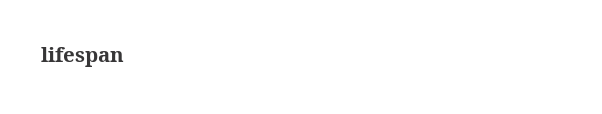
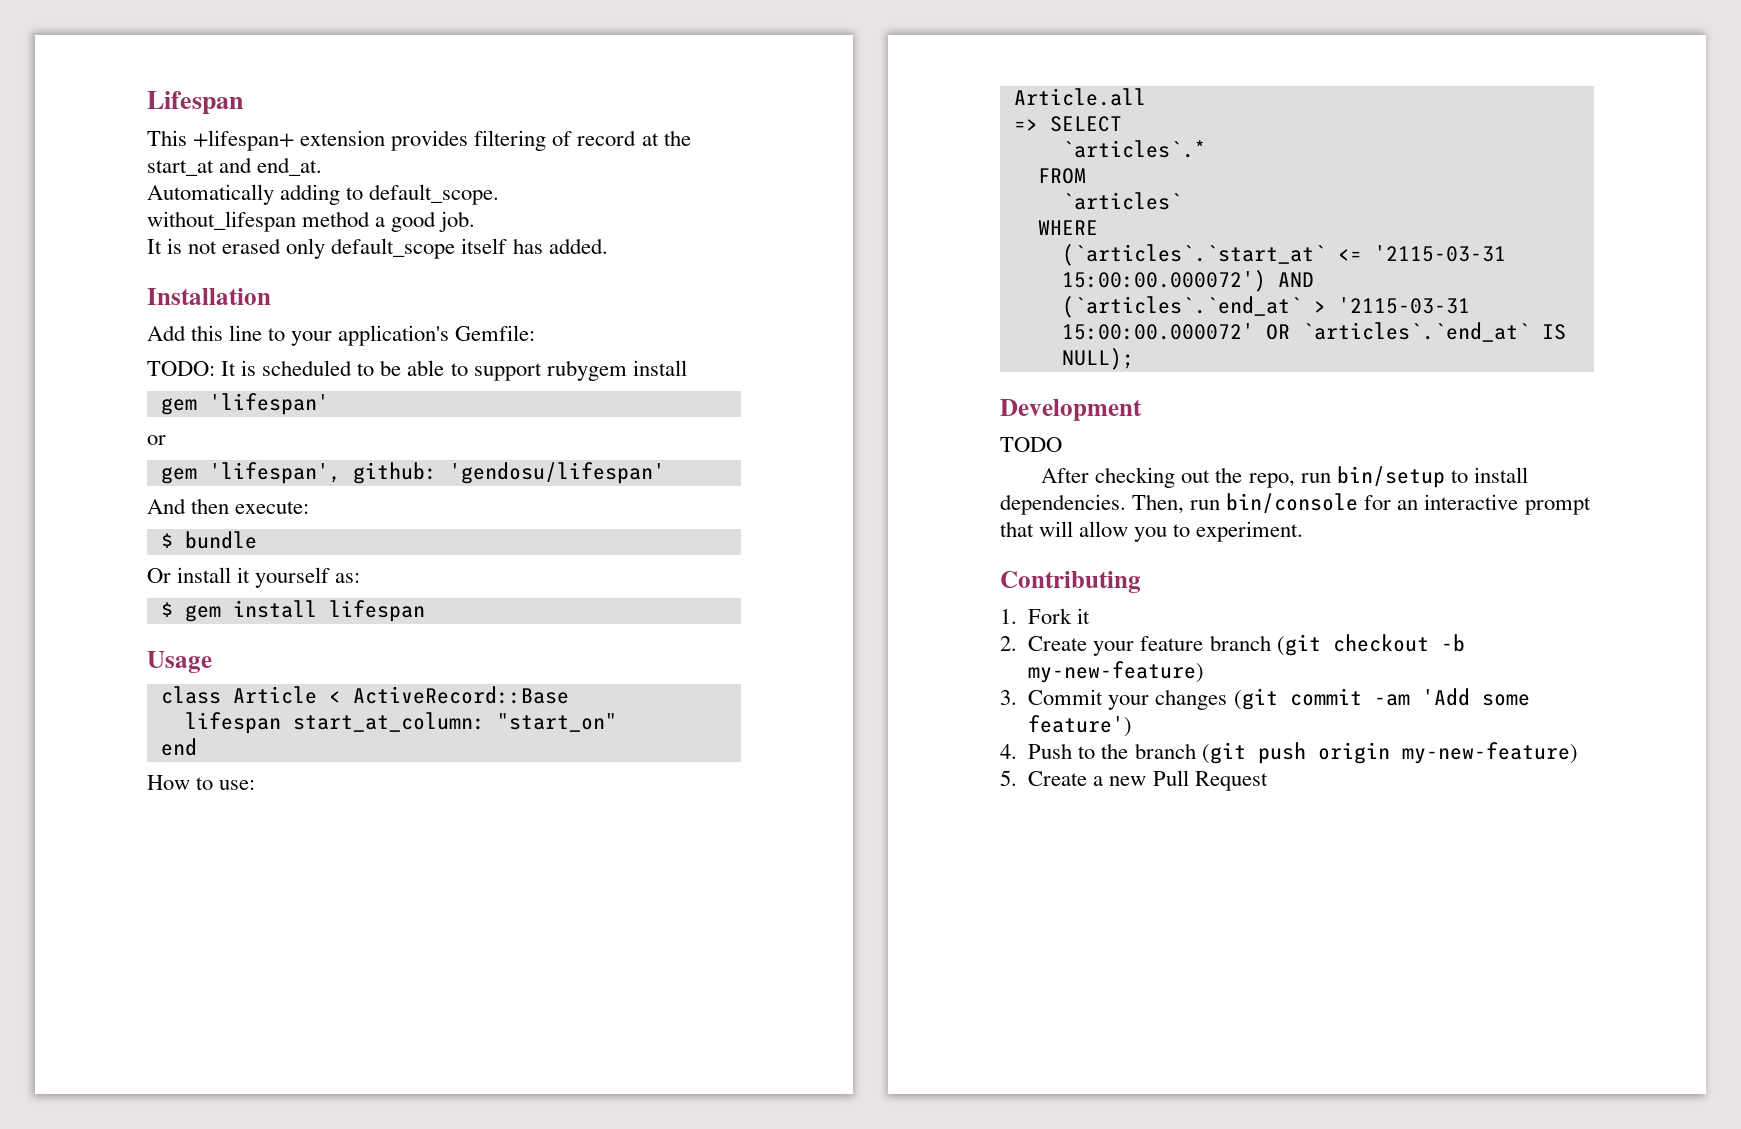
[41,47,124,67] lifespan -> [147,91,243,114] [147,130,691,151] [147,157,323,176] [147,184,500,205] [147,211,476,232] [147,238,608,259] [147,288,271,305] [147,325,536,346] [147,360,687,381] [160,393,329,415] [147,435,166,445] [160,462,665,484] [147,498,310,514] [160,531,257,549] [147,567,361,588] [160,600,425,622] [147,651,212,673] [160,686,569,704] [184,712,617,734] [160,738,197,756] [147,775,256,790] [1013,88,1146,106] [1013,116,1122,132] [1061,140,1206,158] [1037,168,1086,184] [1061,192,1182,210] [1037,220,1098,235] [1061,244,1506,266] [1061,270,1314,292] [1061,296,1470,318] [1061,322,1566,342] [1061,348,1134,370] [1000,399,1142,421] [1000,437,1062,452] [1041,466,1528,488] [1000,493,1591,515] [1000,521,1304,542] [1000,571,1141,593] [1000,608,1091,624] [1000,634,1465,656] [1028,661,1205,683] [1000,688,1530,710] [1028,715,1133,737] [1000,742,1578,764] [1000,770,1268,791] Lifespan // This +lifespan+ extension provides filtering of record at the start_at and end_at. // Automatically adding to default_scope. // without_lifespan method a good job. // It is not erased only default_scope itself has added. // Installation // Add this line to your application's Gemfile: // TODO: It is scheduled to be able to support rubygem install // gem 'lifespan' // or // gem 'lifespan', github: 'gendosu/lifespan' // And then execute: // $ bundle // Or install it yourself as: // $ gem install lifespan // Usage // class Article < ActiveRecord::Base // lifespan start_at_column: "start_on" // end // How to use: // Article.all // => SELECT // `articles`.* // FROM // `articles` // WHERE // (`articles`.`start_at` <= '2115-03-31 15:00:00.000072') AND // (`articles`.`end_at` > '2115-03-31 15:00:00.000072' OR `articles`.`end_at` IS NULL); // Development // TODO // After checking out the repo, run bin/setup to install dependencies. Then, run bin/console for an interactive prompt that will allow you to experiment. // Contributing // 1. Fork it // 2. Create your feature branch (git checkout -b my-new-feature) // 3. Commit your changes (git commit -am 'Add some feature') // 4. Push to the branch (git push origin my-new-feature) // 5. Create a new Pull Request

